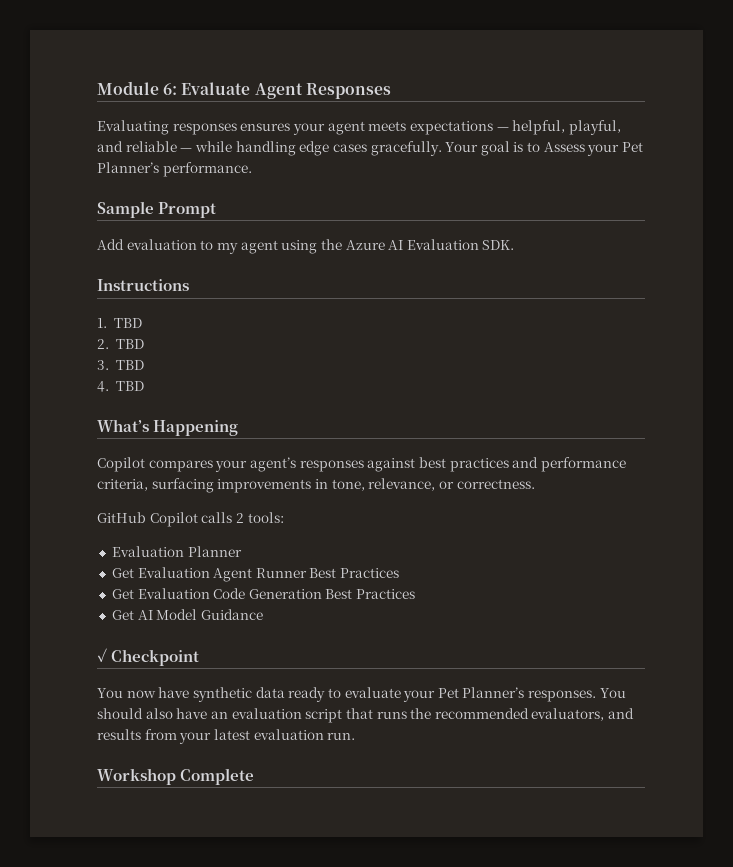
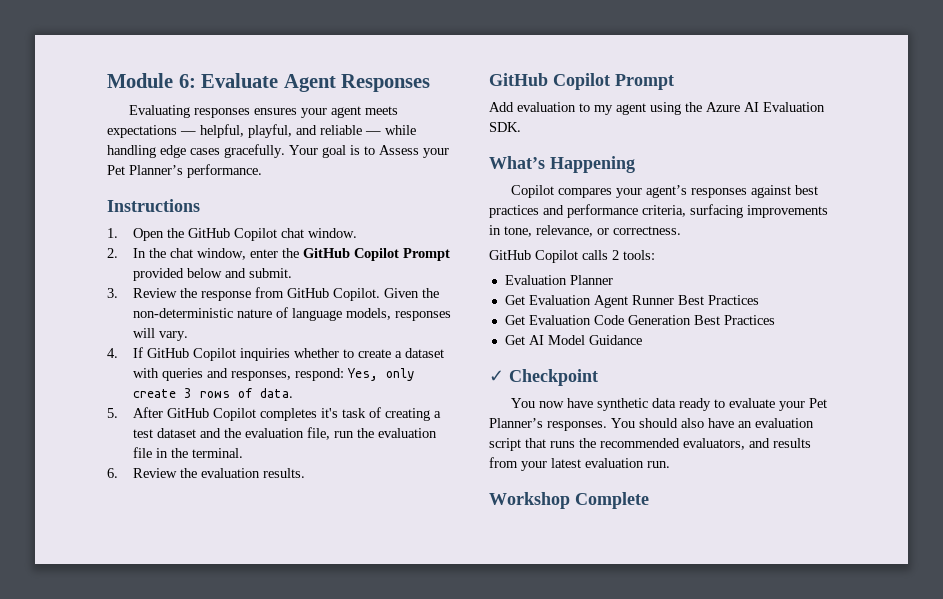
[97,201,154,218] Sample -> [107,199,200,212] [107,228,357,241] [107,248,450,261] [132,268,292,281] [107,287,439,301] [132,307,451,321] [132,328,188,341] [107,347,444,361] [132,368,415,381] [132,388,293,398] [107,407,441,421] [132,427,437,440] [132,447,243,458] [107,468,305,478] [489,73,610,90] Instructions // 1. Open the GitHub Copilot chat window. // 2. In the chat window, enter the GitHub Copilot Prompt provided below and submit. // 3. Review the response from GitHub Copilot. Given the non-deterministic nature of language models, responses will vary. // 4. If GitHub Copilot inquiries whether to create a dataset with queries and responses, respond: Yes, only create 3 rows of data. // 5. After GitHub Copilot completes it's task of creating a test dataset and the evaluation file, run the evaluation file in the terminal. // 6. Review the evaluation results. // GitHub Copilot
[97,279,189,291] [97,318,142,328] [97,339,144,349] [97,360,144,370] [97,381,144,392] // Instructions // 1. TBD // 2. TBD // 3. TBD // 4. TBD -> (521, 127) none

